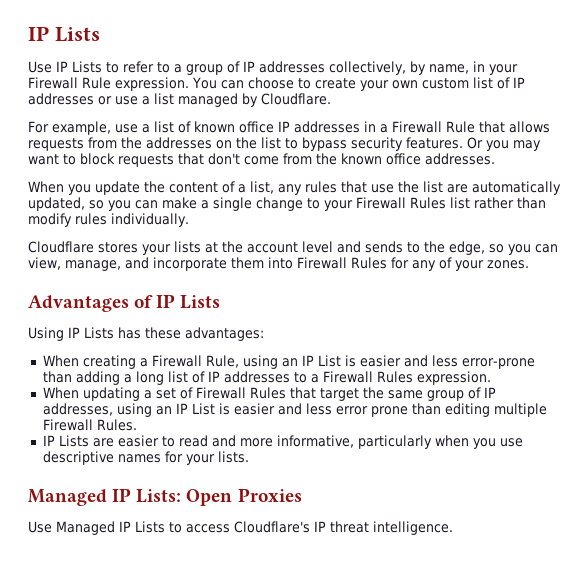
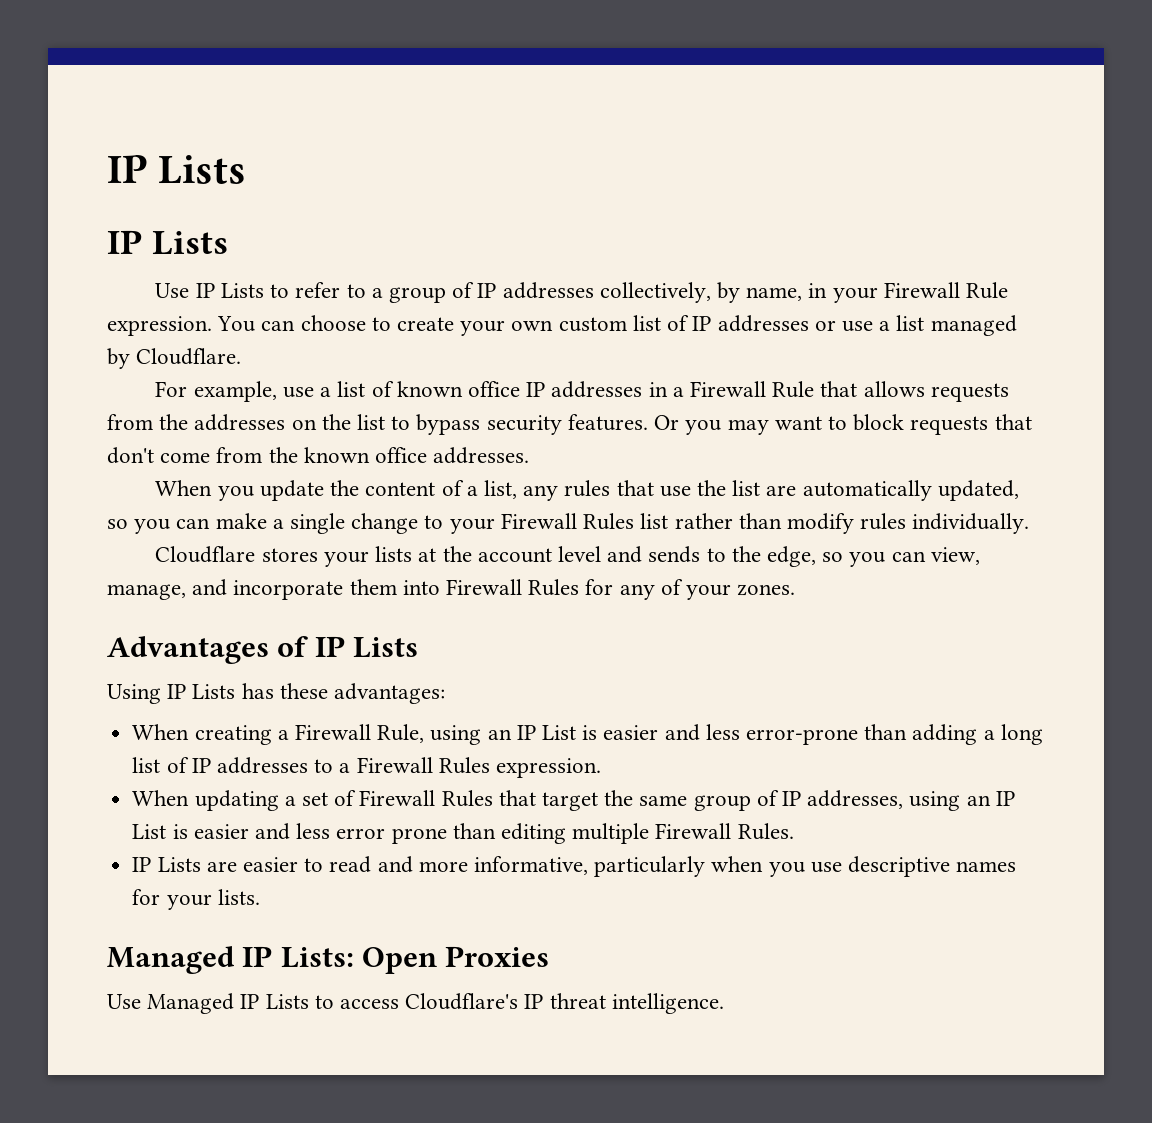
[28,26,100,42] IP Lists -> [107,155,247,184] [107,230,228,255] IP Lists // IP Lists

